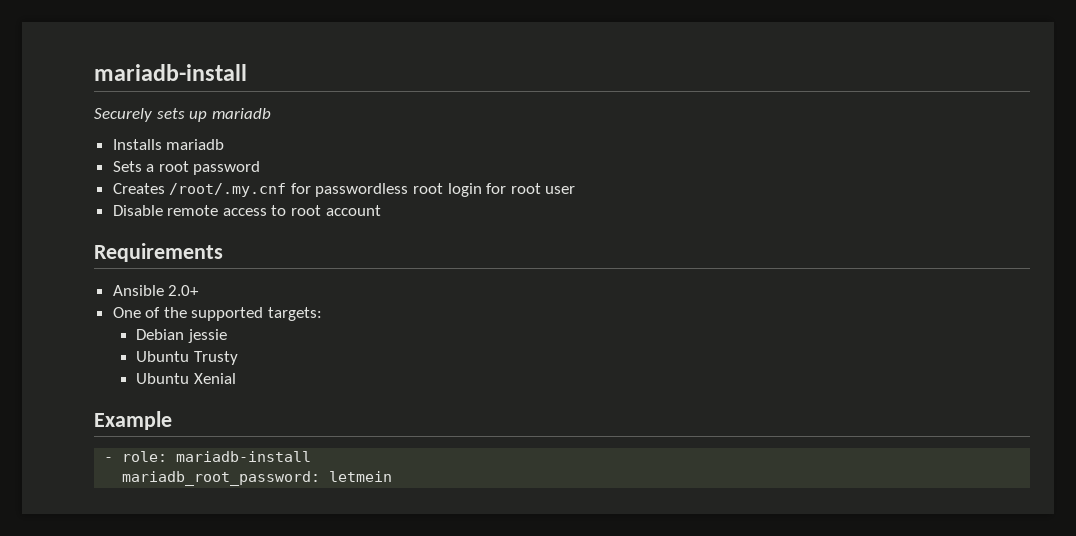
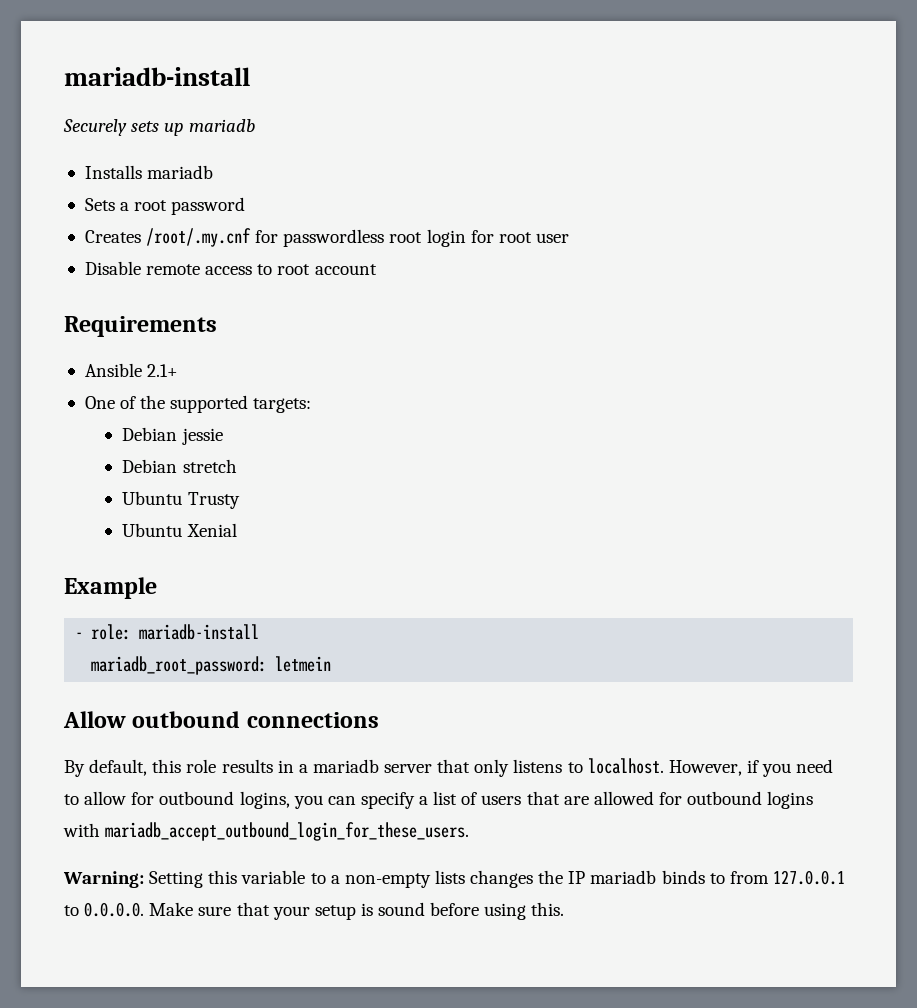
[168,285,200,296] 2.0+ -> [147,364,179,377] 2.1+
(227, 336) none -> [122,459,237,473] // Debian stretch
(393, 476) none -> [63,711,379,728] [64,758,834,777] [64,791,814,809] [63,822,470,841] [63,870,845,888] [64,902,565,920] // Allow outbound connections // By default, this role results in a mariadb server that only listens to localhost. However, if you need to allow for outbound logins, you can specify a list of users that are allowed for outbound logins with mariadb_accept_outbound_login_for_these_users. // Warning: Setting this variable to a non-empty lists changes the IP mariadb binds to from 127.0.0.1 to 0.0.0.0. Make sure that your setup is sound before using this.

